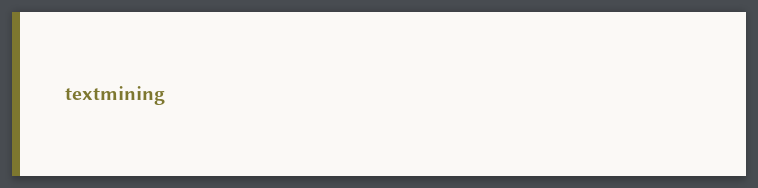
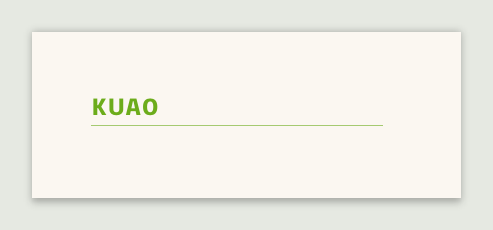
[65,86,165,105] textmining -> [91,98,159,116] KUAO

